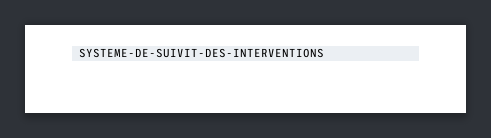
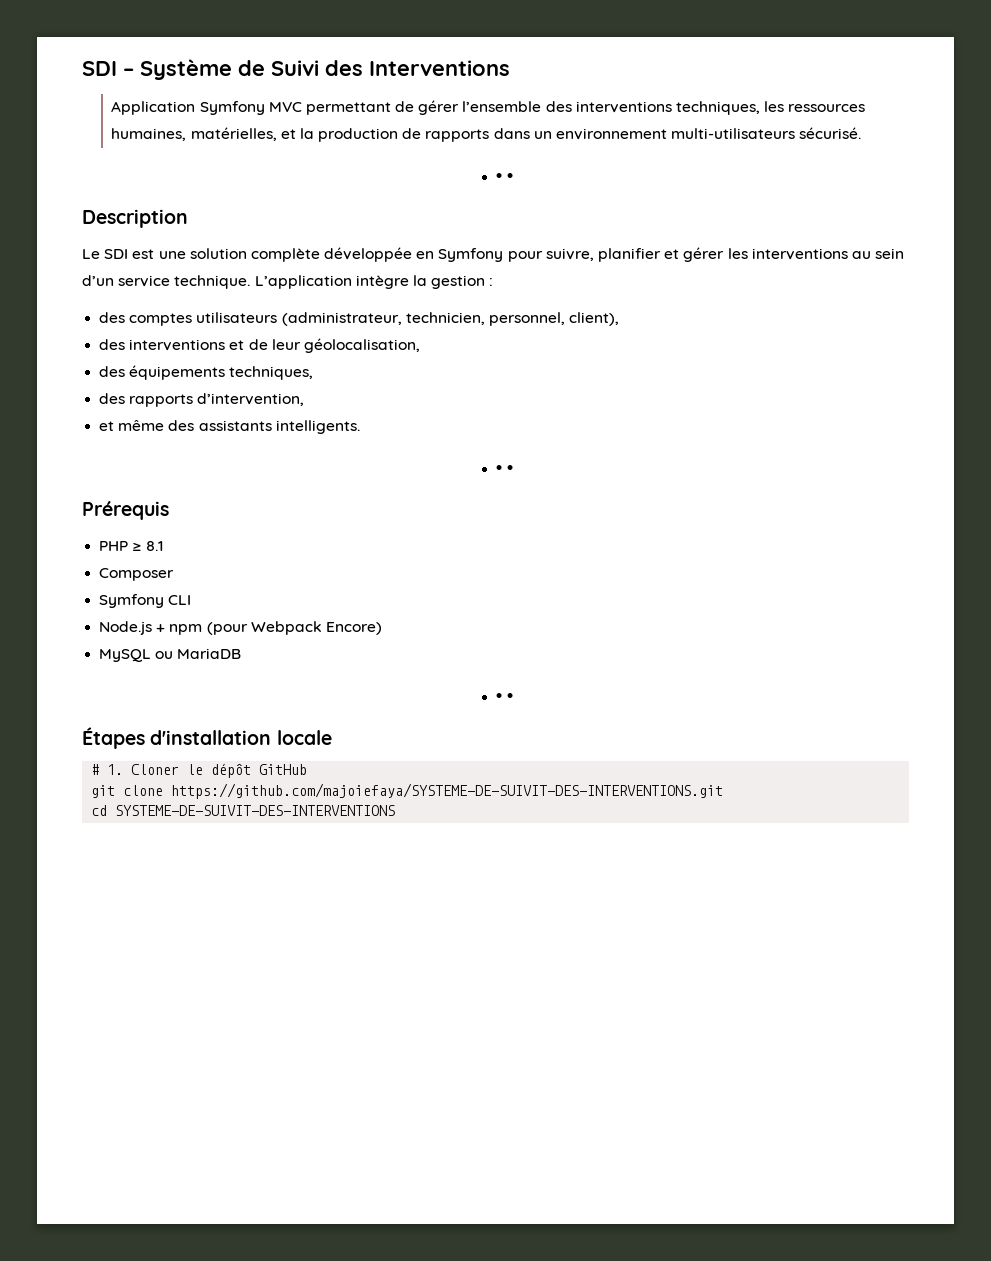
(78, 53) none -> [82,59,510,80] [111,100,866,115] [111,127,862,142] [495,173,513,182] [82,209,188,228] [82,247,905,262] [82,275,494,289] [99,312,620,326] [99,338,420,353] [99,365,314,380] [99,393,305,407] [99,420,360,434] [495,465,513,474] [82,501,169,520] [99,541,164,551] [99,568,175,581] [99,594,192,608] [99,621,382,635] [99,648,242,662] [495,693,513,702] [82,727,332,749] [91,763,308,778] [91,783,724,799] [91,805,108,816] SDI – Système de Suivi des Interventions // Application Symfony MVC permettant de gérer l’ensemble des interventions techniques, les ressources humaines, matérielles, et la production de rapports dans un environnement multi-utilisateurs sécurisé. // • • // Description // Le SDI est une solution complète développée en Symfony pour suivre, planifier et gérer les interventions au sein d’un service technique. L’application intègre la gestion : // des comptes utilisateurs (administrateur, technicien, personnel, client), // des interventions et de leur géolocalisation, // des équipements techniques, // des rapports d’intervention, // et même des assistants intelligents. // • • // Prérequis // PHP ≥ 8.1 // Composer // Symfony CLI // Node.js + npm (pour Webpack Encore) // MySQL ou MariaDB // • • // Étapes d'installation locale // # 1. Cloner le dépôt GitHub // git clone https://github.com/majoiefaya/SYSTEME-DE-SUIVIT-DES-INTERVENTIONS.git // cd

